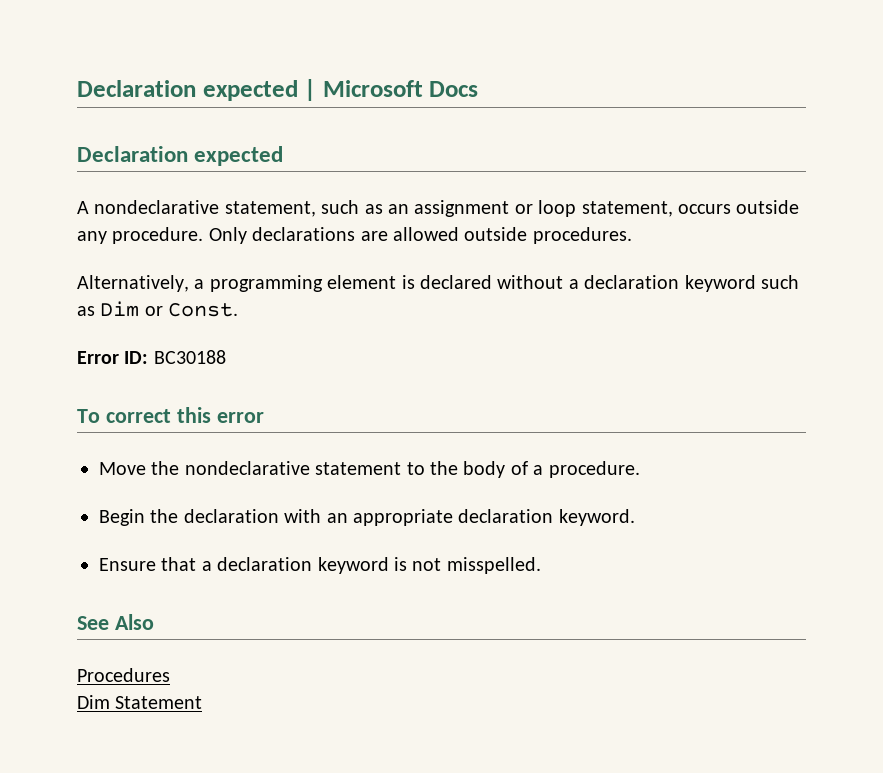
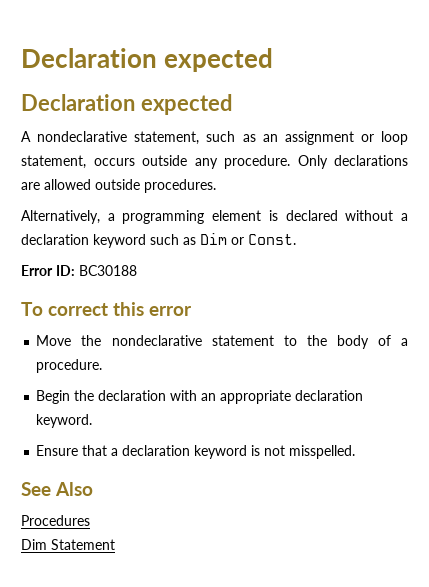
[77,79,479,101] Declaration expected | Microsoft Docs -> [21,48,273,72] Declaration expected

